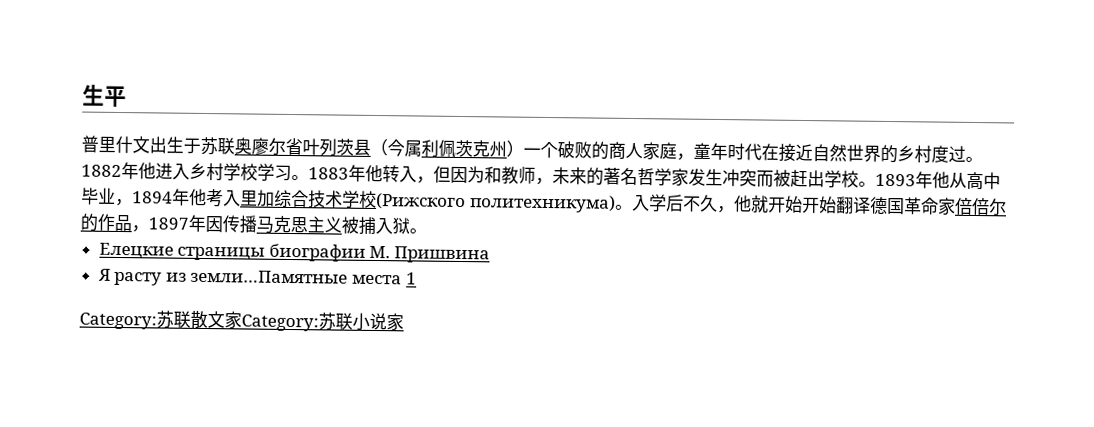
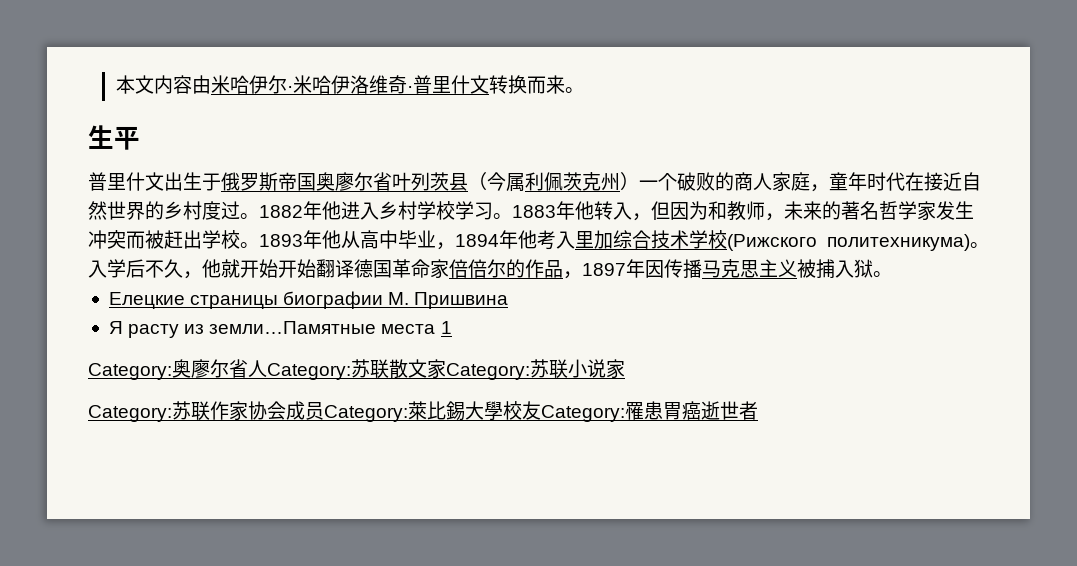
(82, 95) none -> [115,75,584,94] 本文内容由米哈伊尔·米哈伊洛维奇·普里什文转换而来。 //
[200,136,235,156] 苏联 -> [221,172,316,191] 俄罗斯帝国
(157, 321) none -> [172,359,351,380] 奥廖尔省人Category:
(404, 322) none -> [88,401,758,422] // Category:苏联作家协会成员Category:萊比錫大學校友Category:罹患胃癌逝世者

